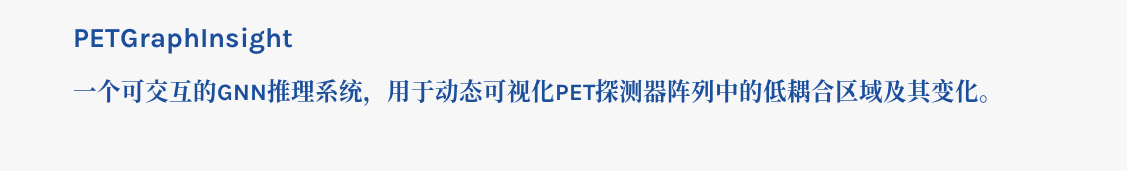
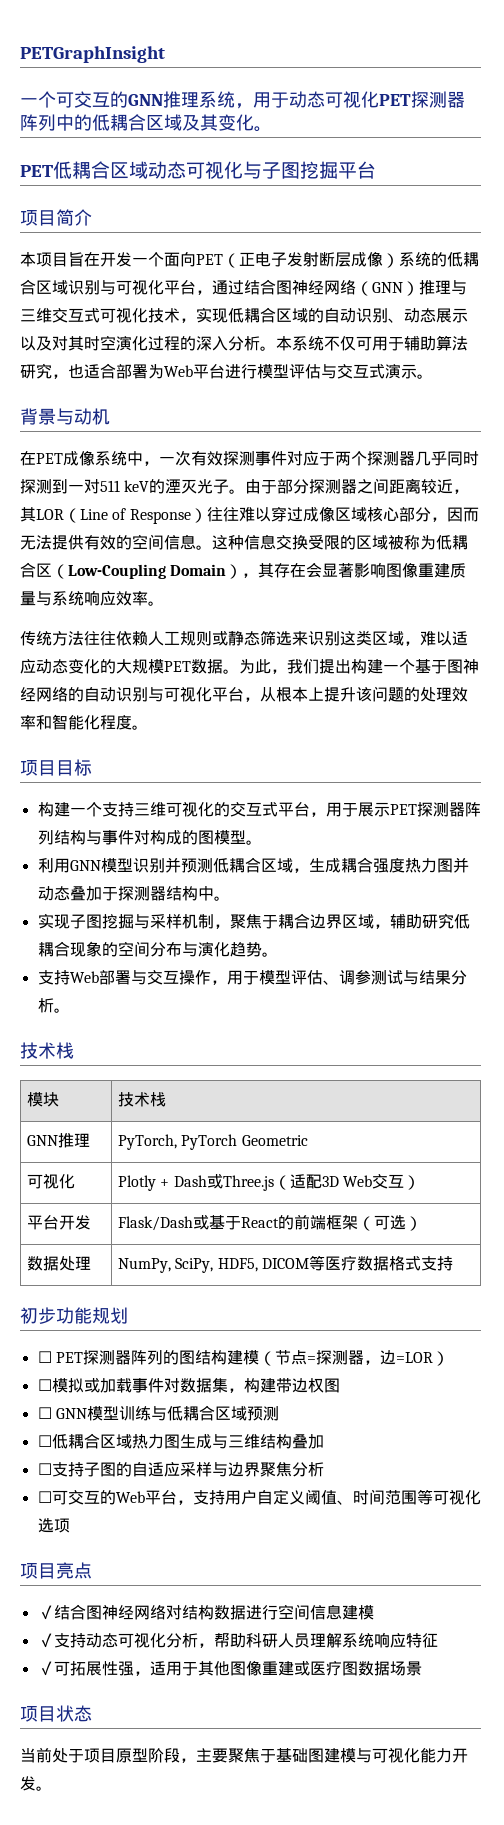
(1003, 99) none -> [20,161,376,179] [20,209,92,226] [20,252,479,268] [20,279,467,296] [20,307,468,323] [20,335,468,351] [20,363,433,379] [20,408,110,425] [20,450,479,466] [20,478,470,494] [20,506,479,524] [20,534,468,550] [20,562,467,579] [20,590,164,606] [20,630,468,646] [20,658,479,674] [20,686,468,702] [20,714,148,730] [20,759,92,776] [37,801,481,817] [37,830,262,845] [37,857,469,873] [37,886,230,901] [37,913,470,929] [37,941,278,957] [37,970,467,985] [37,998,70,1013] [20,1042,74,1059] [27,1092,60,1107] [118,1092,167,1107] [27,1133,91,1148] [118,1134,308,1150] [27,1173,76,1189] [118,1174,421,1191] [27,1215,92,1230] [118,1214,423,1231] [27,1256,92,1271] [118,1255,454,1273] [20,1307,128,1324] [37,1350,449,1366] [37,1378,340,1393] [37,1405,279,1421] [37,1433,324,1449] [37,1462,324,1477] [37,1489,481,1505] [37,1518,70,1533] [20,1562,92,1579] [37,1604,374,1620] [37,1632,438,1648] [37,1660,422,1676] [20,1705,92,1722] [20,1747,468,1763] [20,1776,52,1791] // PET低耦合区域动态可视化与子图挖掘平台 // 项目简介 // 本项目旨在开发一个面向PET（正电子发射断层成像）系统的低耦合区域识别与可视化平台，通过结合图神经网络（GNN）推理与三维交互式可视化技术，实现低耦合区域的自动识别、动态展示以及对其时空演化过程的深入分析。本系统不仅可用于辅助算法研究，也适合部署为Web平台进行模型评估与交互式演示。 // 背景与动机 // 在PET成像系统中，一次有效探测事件对应于两个探测器几乎同时探测到一对511 keV的湮灭光子。由于部分探测器之间距离较近，其LOR（Line of Response）往往难以穿过成像区域核心部分，因而无法提供有效的空间信息。这种信息交换受限的区域被称为低耦合区（Low-Coupling Domain），其存在会显著影响图像重建质量与系统响应效率。 // 传统方法往往依赖人工规则或静态筛选来识别这类区域，难以适应动态变化的大规模PET数据。为此，我们提出构建一个基于图神经网络的自动识别与可视化平台，从根本上提升该问题的处理效率和智能化程度。 // 项目目标 // 构建一个支持三维可视化的交互式平台，用于展示PET探测器阵列结构与事件对构成的图模型。 // 利用GNN模型识别并预测低耦合区域，生成耦合强度热力图并动态叠加于探测器结构中。 // 实现子图挖掘与采样机制，聚焦于耦合边界区域，辅助研究低耦合现象的空间分布与演化趋势。 // 支持Web部署与交互操作，用于模型评估、调参测试与结果分析。 // 技术栈 // 模块 | 技术栈 // GNN推理 | PyTorch, PyTorch Geometric // 可视化 | Plotly + Dash或Three.js（适配3D Web交互） // 平台开发 | Flask/Dash或基于React的前端框架（可选） // 数据处理 | NumPy, SciPy, HDF5, DICOM等医疗数据格式支持 // 初步功能规划 // ☐ PET探测器阵列的图结构建模（节点=探测器，边=LOR） // ☐模拟或加载事件对数据集，构建带边权图 // ☐ GNN模型训练与低耦合区域预测 // ☐低耦合区域热力图生成与三维结构叠加 // ☐支持子图的自适应采样与边界聚焦分析 // ☐可交互的Web平台，支持用户自定义阈值、时间范围等可视化选项 // 项目亮点 // ✓结合图神经网络对结构数据进行空间信息建模 // ✓支持动态可视化分析，帮助科研人员理解系统响应特征 // ✓可拓展性强，适用于其他图像重建或医疗图数据场景 // 项目状态 // 当前处于项目原型阶段，主要聚焦于基础图建模与可视化能力开发。

